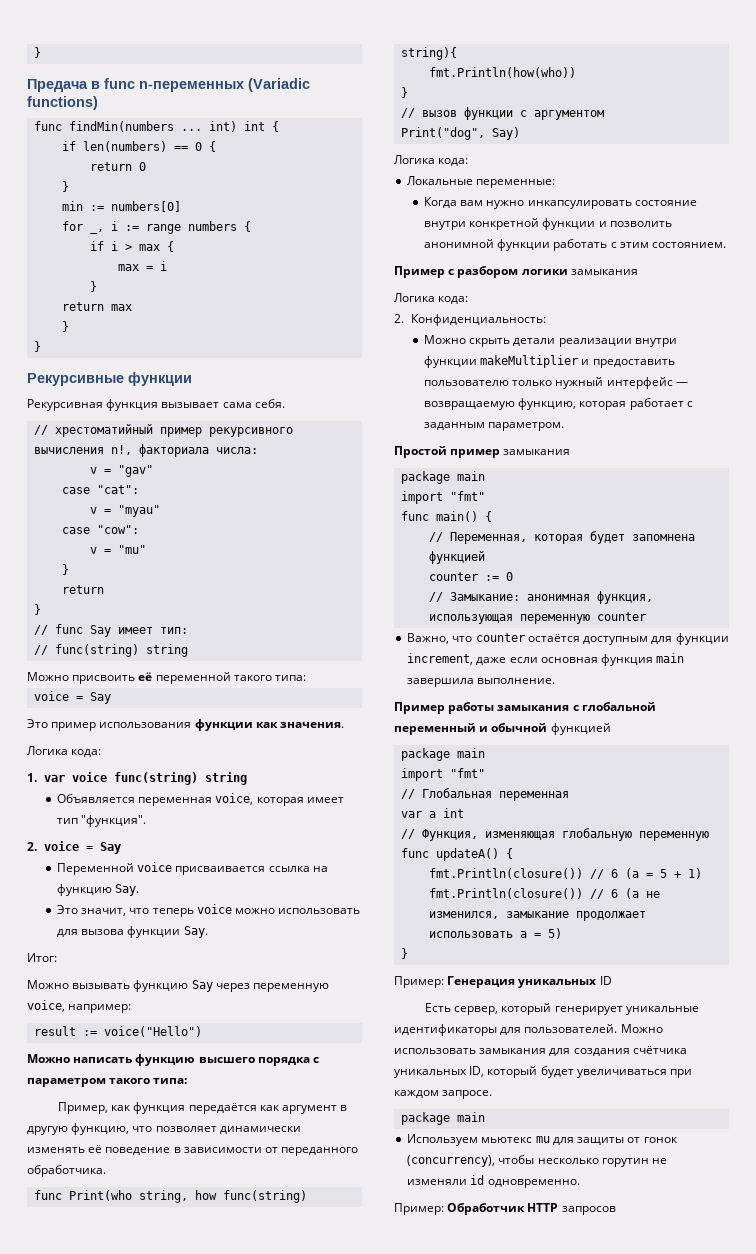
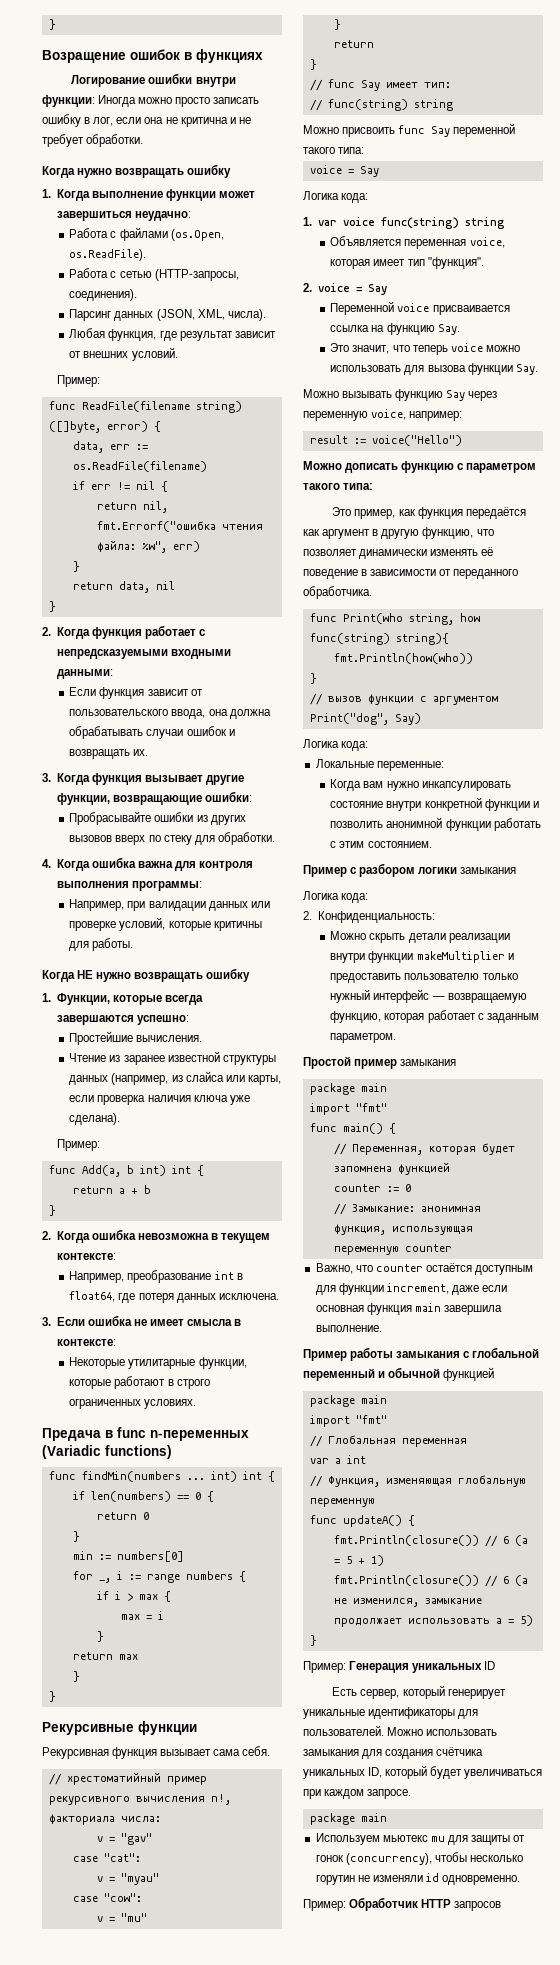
[34,47,42,58] } -> [48,19,56,30] [42,49,263,63] [71,73,236,87] [42,95,260,107] [42,114,251,127] [42,134,144,147] [42,164,232,178] [42,189,256,201] [56,211,191,221] [69,227,224,241] [69,249,147,261] [69,268,239,281] [69,289,138,301] [69,309,266,321] [69,328,276,341] [69,347,178,361] [56,375,100,387] [48,401,242,413] [48,421,161,433] [72,441,148,453] [72,461,207,472] [72,481,168,492] [96,501,168,513] [96,521,263,532] [96,540,200,553] [72,561,80,572] [72,581,175,593] [48,601,56,612] [42,625,207,639] [56,649,231,659] [56,669,113,679] [69,687,203,699] [69,709,271,719] [69,726,235,739] [69,749,149,759] [42,773,245,785] [56,791,252,805] [69,811,246,825] [69,832,275,845] [42,857,254,871] [56,881,202,891] [69,899,270,911] [69,917,262,931] [69,938,134,951] [42,968,251,982] [42,993,203,1005] [56,1015,189,1025] [69,1031,203,1045] [69,1051,276,1065] [69,1071,281,1085] [69,1095,250,1105] [69,1113,121,1125] [56,1139,100,1151] [48,1165,204,1177] [72,1185,151,1194] [48,1205,56,1216] [42,1229,271,1243] [56,1253,116,1260] [69,1270,243,1283] [69,1291,279,1303] [42,1315,242,1326] [56,1339,116,1346] [69,1357,247,1369] [69,1376,210,1389] [69,1399,197,1409] } // Возращение ошибок в функциях // Логирование ошибки внутри функции: Иногда можно просто записать ошибку в лог, если она не критична и не требует обработки. // Когда нужно возвращать ошибку // 1. Когда выполнение функции может завершиться неудачно: // Работа с файлами (os.Open, os.ReadFile). // Работа с сетью (HTTP-запросы, соединения). // Парсинг данных (JSON, XML, числа). // Любая функция, где результат зависит от внешних условий. // Пример: // func ReadFile(filename string) ([]byte, error) { // data, err := os.ReadFile(filename) // if err != nil { // return nil, fmt.Errorf("ошибка чтения файла: %w", err) // } // return data, nil // } // 2. Когда функция работает с непредсказуемыми входными данными: // Если функция зависит от пользовательского ввода, она должна обрабатывать случаи ошибок и возвращать их. // 3. Когда функция вызывает другие функции, возвращающие ошибки: // Пробрасывайте ошибки из других вызовов вверх по стеку для обработки. // 4. Когда ошибка важна для контроля выполнения программы: // Например, при валидации данных или проверке условий, которые критичны для работы. // Когда НЕ нужно возвращать ошибку // 1. Функции, которые всегда завершаются успешно: // Простейшие вычисления. // Чтение из заранее известной структуры данных (например, из слайса или карты, если проверка наличия ключа уже сделана). // Пример: // func Add(a, b int) int { // return a + b // } // 2. Когда ошибка невозможна в текущем контексте: // Например, преобразование int в float64, где потеря данных исключена. // 3. Если ошибка не имеет смысла в контексте: // Некоторые утилитарные функции, которые работают в строго ограниченных условиях.
[138,672,153,681] её -> [398,125,451,137] func Say
[27,719,345,731] // Это пример использования функции как значения. -> (379, 171) none
[27,953,57,962] // Итог: -> (538, 369) none
[73,1054,310,1066] написать функцию высшего порядка -> [345,461,455,473] дописать функцию
[57,1102,108,1114] Пример, -> [332,507,396,519] Это пример,

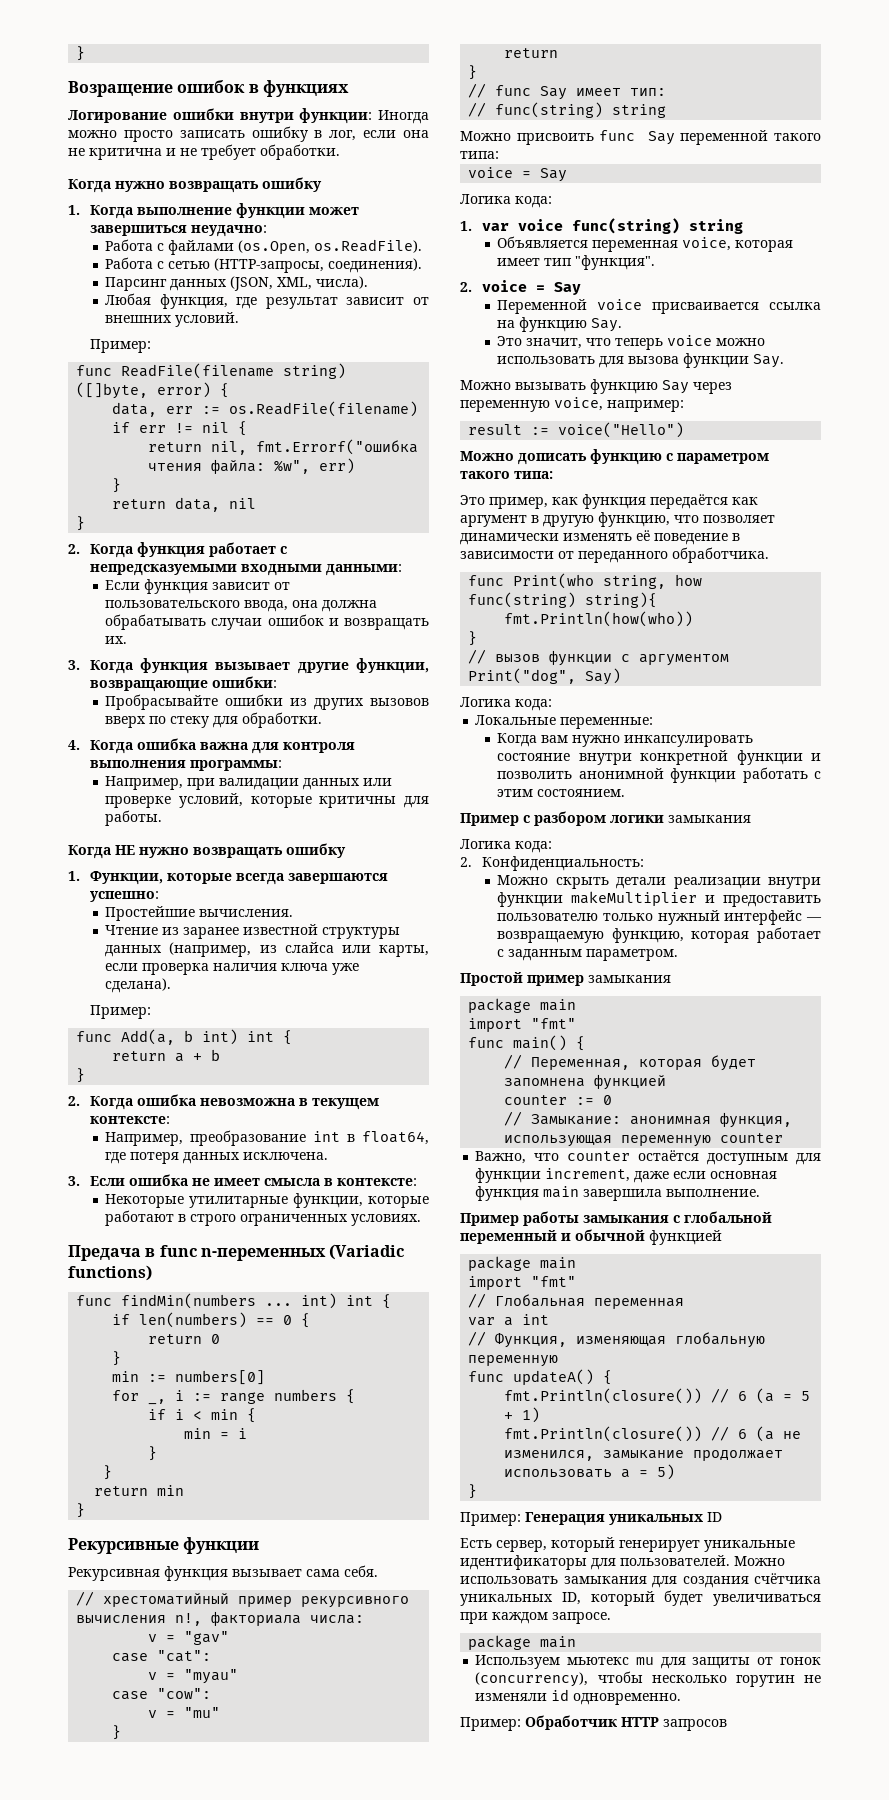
[126,1591,171,1602] [120,1614,140,1620] > max { // max -> [193,1408,257,1423] [184,1428,212,1439] < min { // min
[72,1652,138,1660] [72,1671,80,1682] // return max // } -> [103,1465,113,1480] [94,1485,185,1496] // } // return min

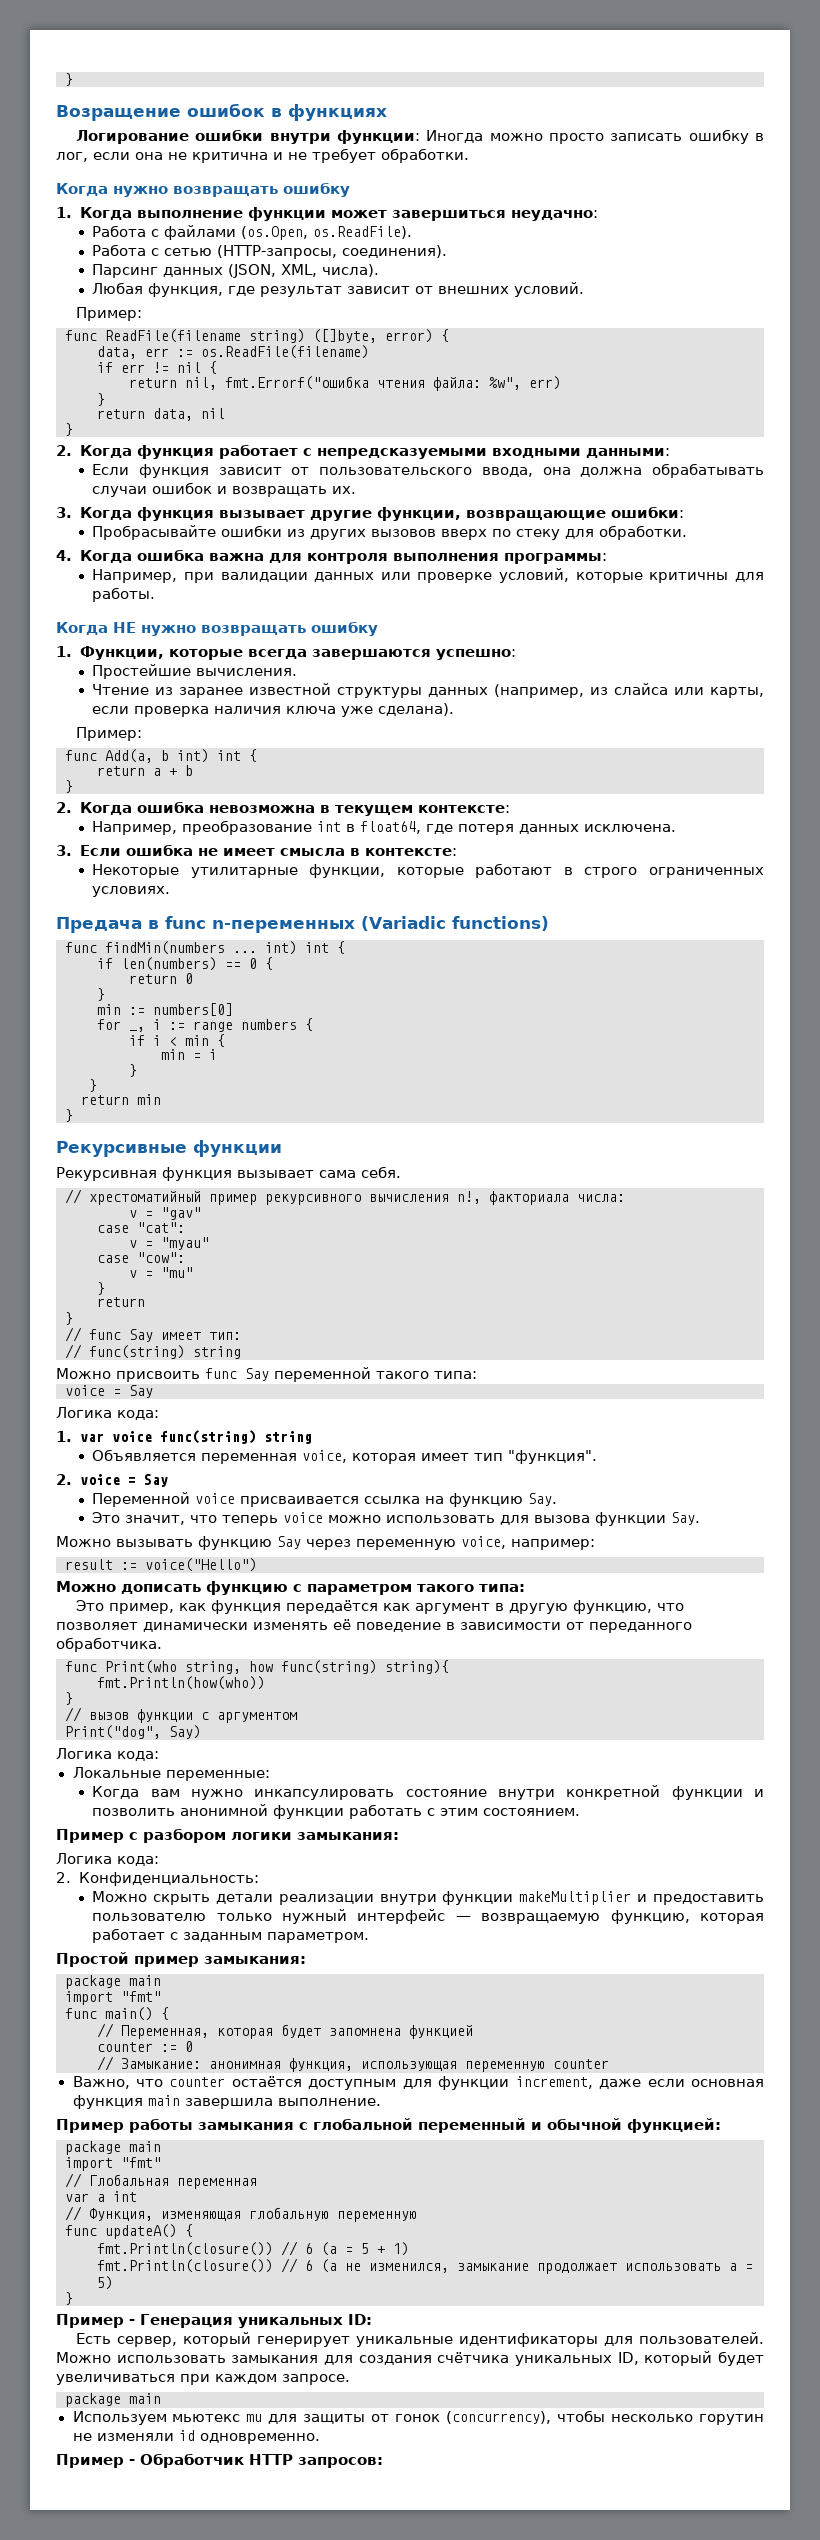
[668,815,751,823] замыкания -> [297,1832,399,1840] замыкания:
[588,975,671,983] замыкания -> [204,1956,306,1964] замыкания:
[649,1230,722,1245] функцией -> [627,2118,721,2133] функцией:
[460,1512,521,1526] Пример: -> [56,2314,135,2328] Пример -
[707,1512,722,1522] ID -> [348,2314,372,2325] ID:
[460,1717,521,1731] Пример: -> [56,2454,135,2468] Пример -
[663,1719,727,1731] запросов -> [298,2457,383,2468] запросов:

